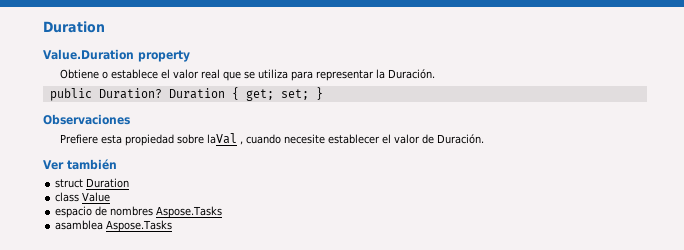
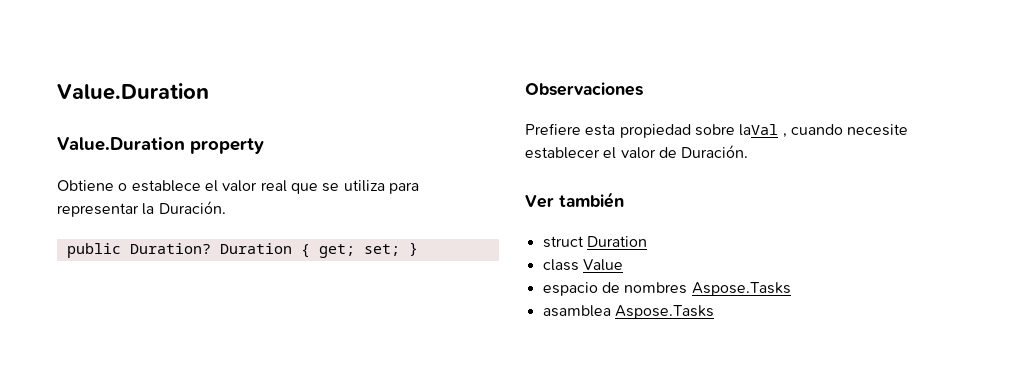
[43,21,105,33] Duration -> [57,83,209,100] Value.Duration

